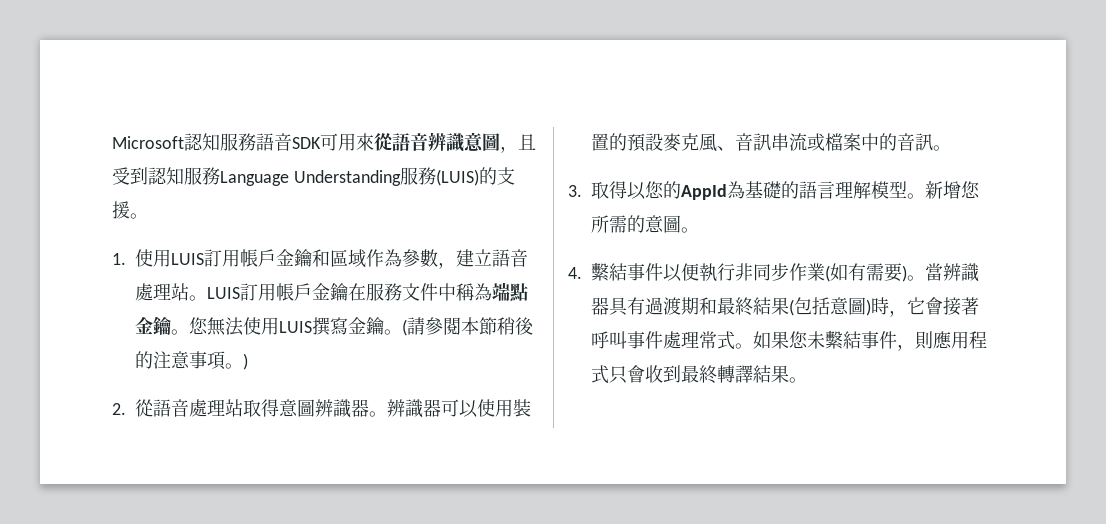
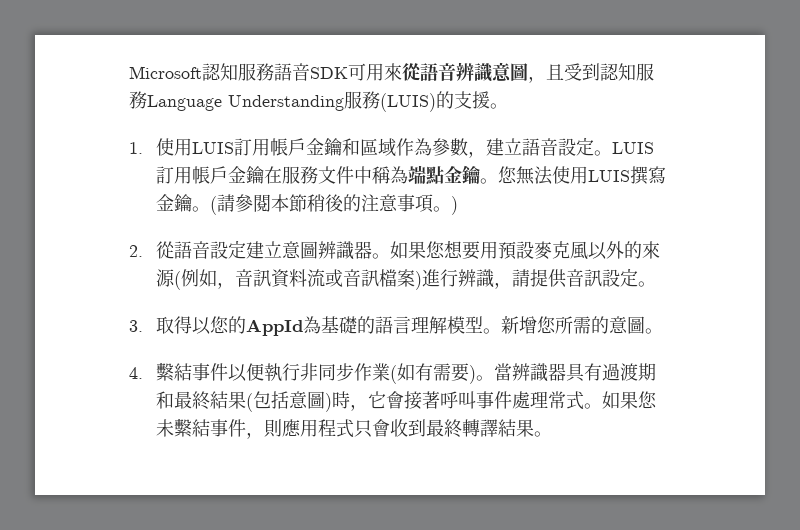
[135,283,189,301] 處理站 -> [558,137,595,156] 設定
[189,399,279,417] 處理站取得 -> [210,240,283,259] 設定建立
[387,399,531,418] [591,133,933,152] 辨識器可以使用裝置的預設麥克風、音訊串流或檔案中的音訊 -> [390,240,661,260] [156,268,639,290] 如果您想要用預設麥克風以外的來源(例如，音訊資料流或音訊檔案)進行辨識，請提供音訊設定

